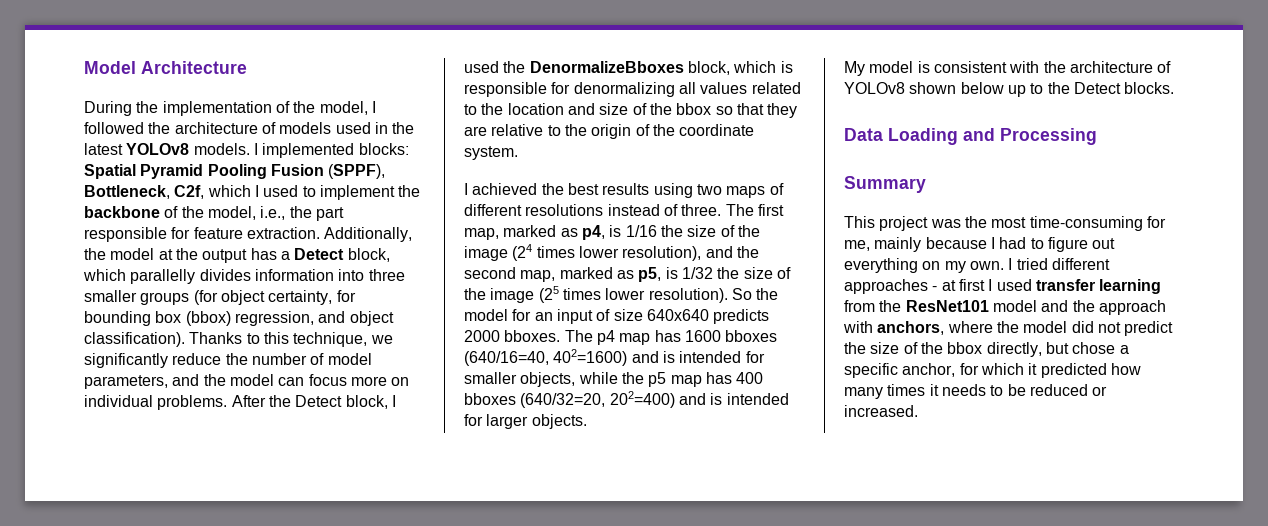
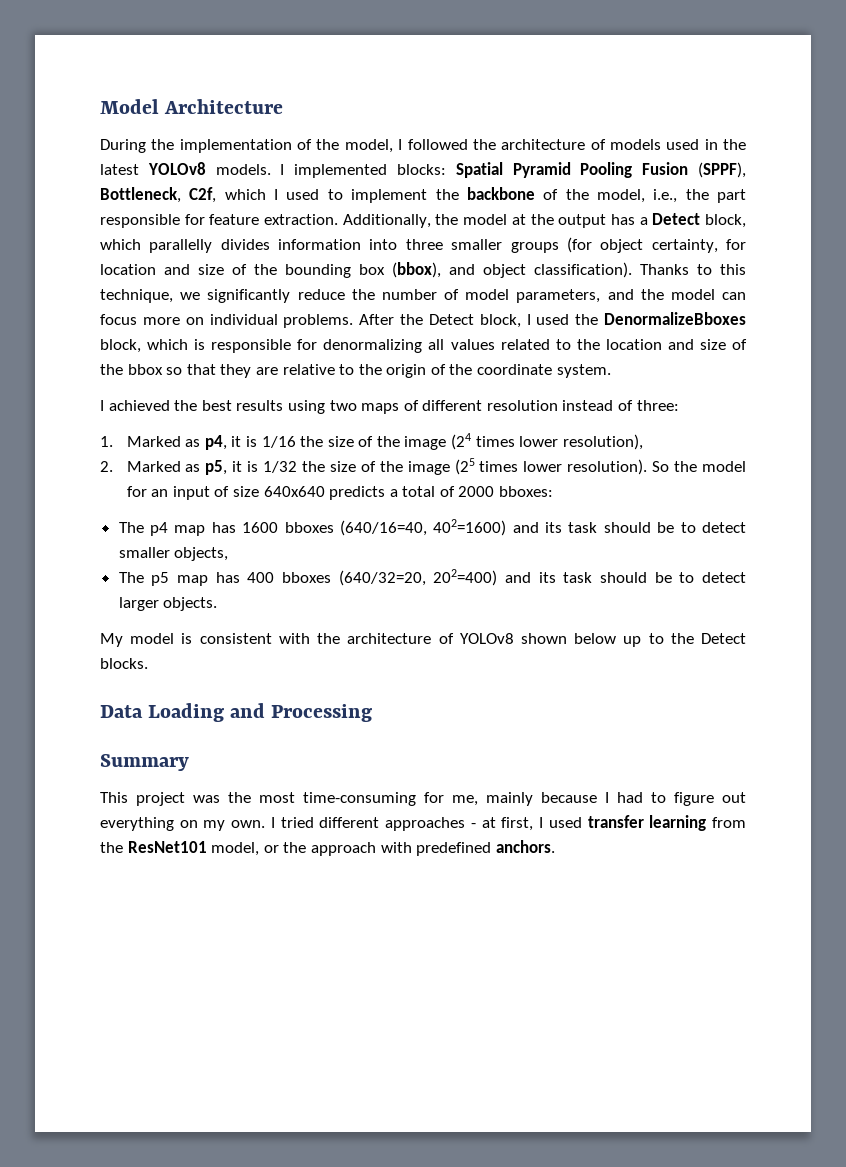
[84,311,314,326] bounding box (bbox) regression, -> [100,262,441,278] location and size of the bounding box (bbox),
[525,204,604,216] resolutions -> [486,400,558,411] resolution
[681,204,784,216] [464,225,557,240] three. The first map, marked -> [636,400,679,411] [100,436,181,447] three: // 1. Marked
(605, 232) none -> [231,436,242,447] it
[705,246,759,258] [464,267,613,282] and the second map, marked -> [100,461,181,472] // 2. Marked
(662, 274) none -> [232,461,243,472] it
[464,330,561,342] 2000 bboxes. -> [389,486,554,497] a total of 2000 bboxes: //
[662,351,765,363] is intended for -> [545,522,746,533] its task should be to detect
[578,372,644,384] while the -> [118,572,144,583] // The
[710,393,789,405] [464,414,483,426] is intended for -> [538,572,746,583] its task should be to detect
[958,279,985,291] first -> [501,817,534,831] first,
[992,300,1069,312] model and -> [211,842,279,856] model, or
[877,321,1174,336] [844,342,1129,357] [844,363,1141,378] [844,384,1108,399] [844,405,918,417] anchors, where the model did not predict the size of the bbox directly, but chose a specific anchor, for which it predicted how many times it needs to be reduced or increased. -> [416,840,555,856] predefined anchors.

